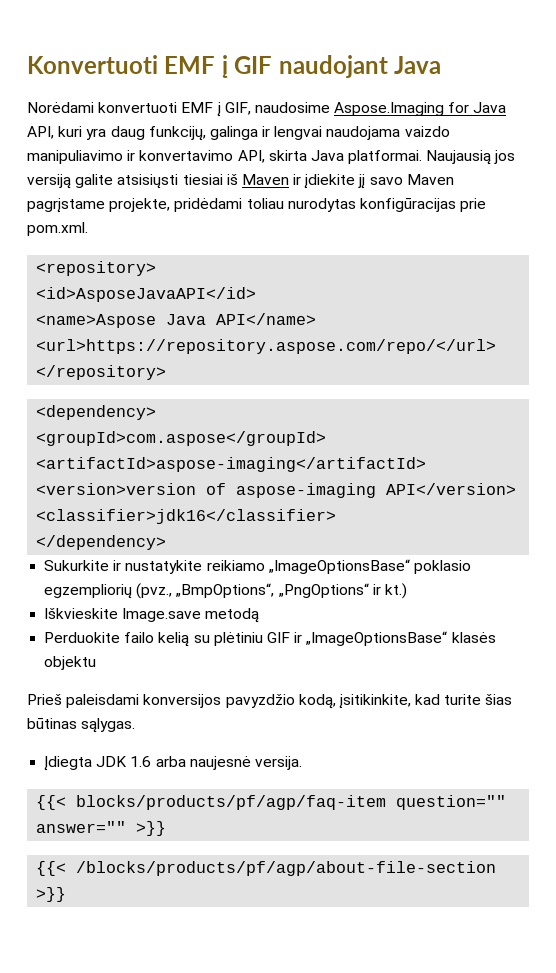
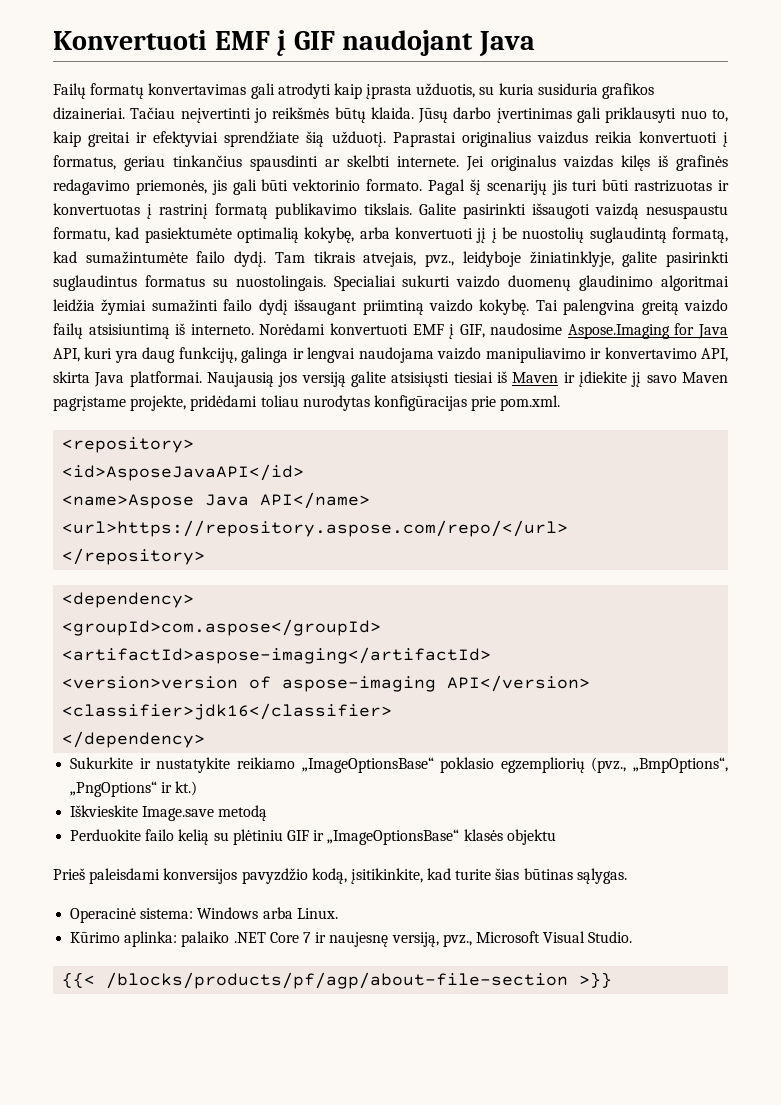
(442, 65) none -> [53,83,655,99] [53,107,728,123] [53,131,729,147] [53,155,728,171] [53,179,729,195] [53,203,728,219] [53,227,728,243] [53,251,730,267] [53,275,730,291] [53,299,728,315] [53,323,254,339] Failų formatų konvertavimas gali atrodyti kaip įprasta užduotis, su kuria susiduria grafikos dizaineriai. Tačiau neįvertinti jo reikšmės būtų klaida. Jūsų darbo įvertinimas gali priklausyti nuo to, kaip greitai ir efektyviai sprendžiate šią užduotį. Paprastai originalius vaizdus reikia konvertuoti į formatus, geriau tinkančius spausdinti ar skelbti internete. Jei originalus vaizdas kilęs iš grafinės redagavimo priemonės, jis gali būti vektorinio formato. Pagal šį scenarijų jis turi būti rastrizuotas ir konvertuotas į rastrinį formatą publikavimo tikslais. Galite pasirinkti išsaugoti vaizdą nesuspaustu formatu, kad pasiektumėte optimalią kokybę, arba konvertuoti jį į be nuostolių suglaudintą formatą, kad sumažintumėte failo dydį. Tam tikrais atvejais, pvz., leidyboje žiniatinklyje, galite pasirinkti suglaudintus formatus su nuostolingais. Specialiai sukurti vaizdo duomenų glaudinimo algoritmai leidžia žymiai sumažinti failo dydį išsaugant priimtiną vaizdo kokybę. Tai palengvina greitą vaizdo failų atsisiuntimą iš interneto.
[44,756,302,771] [36,795,507,810] [36,821,167,836] Įdiegta JDK 1.6 arba naujesnė versija. // {{< blocks/products/pf/agp/faq-item question="" answer="" >}} -> [70,907,338,923] [70,931,633,947] Operacinė sistema: Windows arba Linux. // Kūrimo aplinka: palaiko .NET Core 7 ir naujesnę versiją, pvz., Microsoft Visual Studio.

